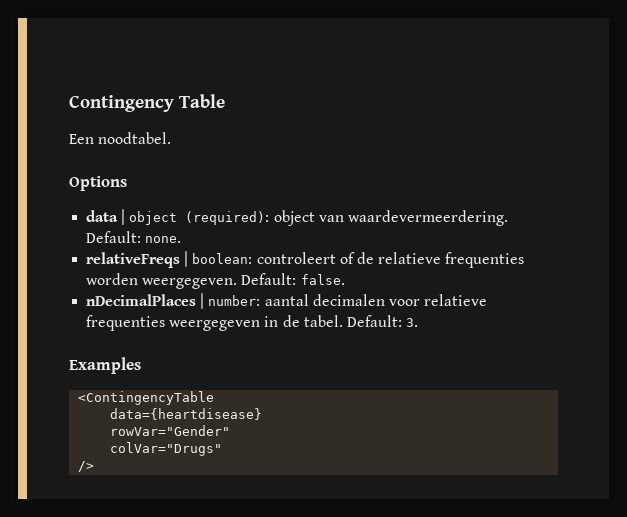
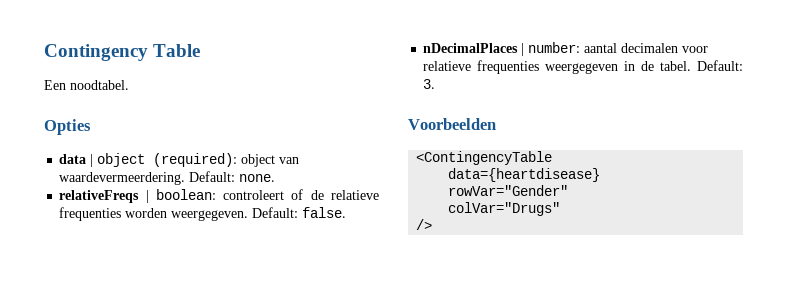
[69,176,127,191] Options -> [44,119,91,135] Opties
[69,357,141,374] Examples -> [408,118,496,130] Voorbeelden

